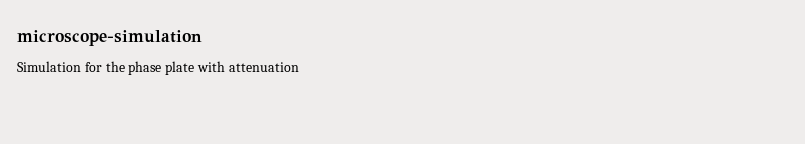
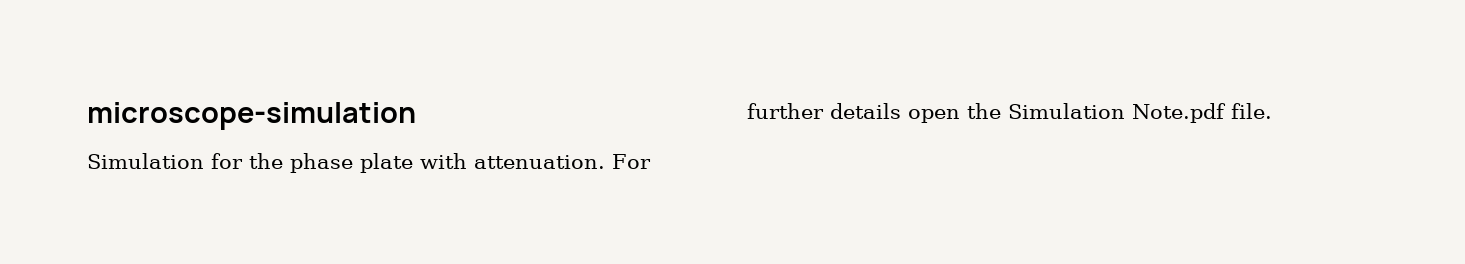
[228,62,299,72] attenuation -> [474,154,651,169] [747,103,1272,123] attenuation. For further details open the Simulation Note.pdf file.

